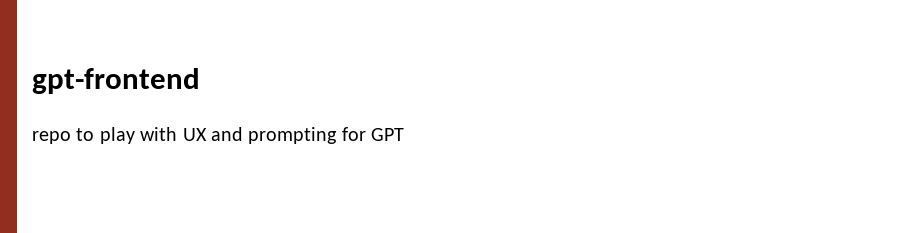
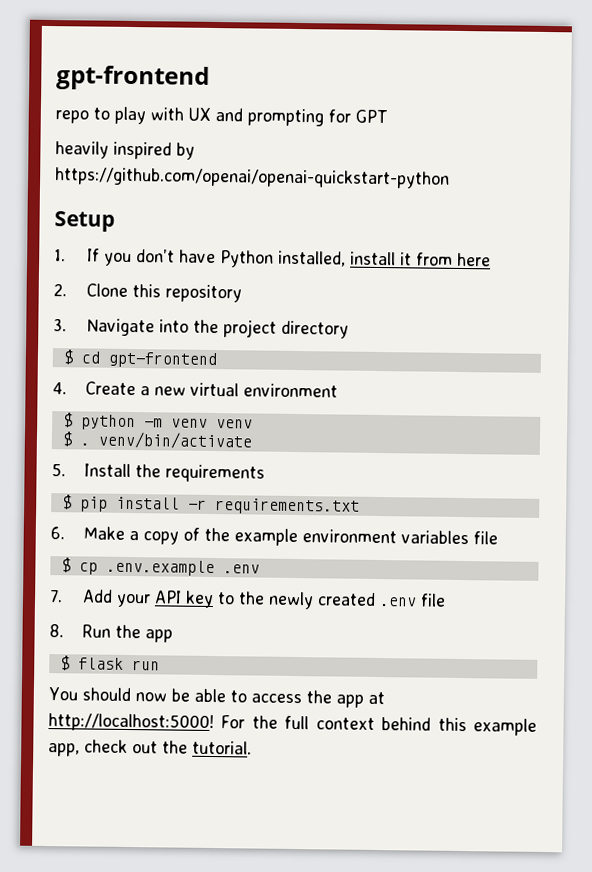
(405, 134) none -> [55,141,195,160] [55,167,450,189] [54,211,115,232] [54,248,491,268] [53,283,242,303] [53,318,349,339] [62,349,217,369] [52,381,338,398] [62,412,253,431] [61,431,253,450] [51,463,265,483] [61,494,360,515] [50,526,498,547] [60,557,260,577] [49,589,446,610] [49,624,173,643] [59,655,160,671] [48,687,385,708] [48,713,537,736] [48,739,252,757] // heavily inspired by https://github.com/openai/openai-quickstart-python // Setup // 1. If you don’t have Python installed, install it from here // 2. Clone this repository // 3. Navigate into the project directory // $ cd gpt-frontend // 4. Create a new virtual environment // $ python -m venv venv // $ . venv/bin/activate // 5. Install the requirements // $ pip install -r requirements.txt // 6. Make a copy of the example environment variables file // $ cp .env.example .env // 7. Add your API key to the newly created .env file // 8. Run the app // $ flask run // You should now be able to access the app at http://localhost:5000! For the full context behind this example app, check out the tutorial.

